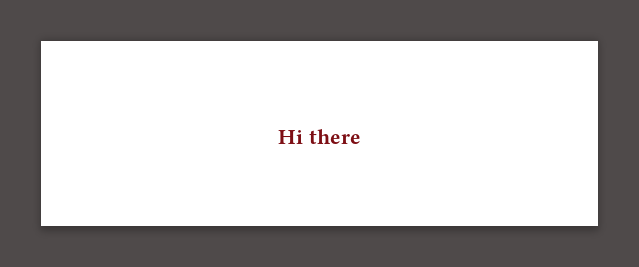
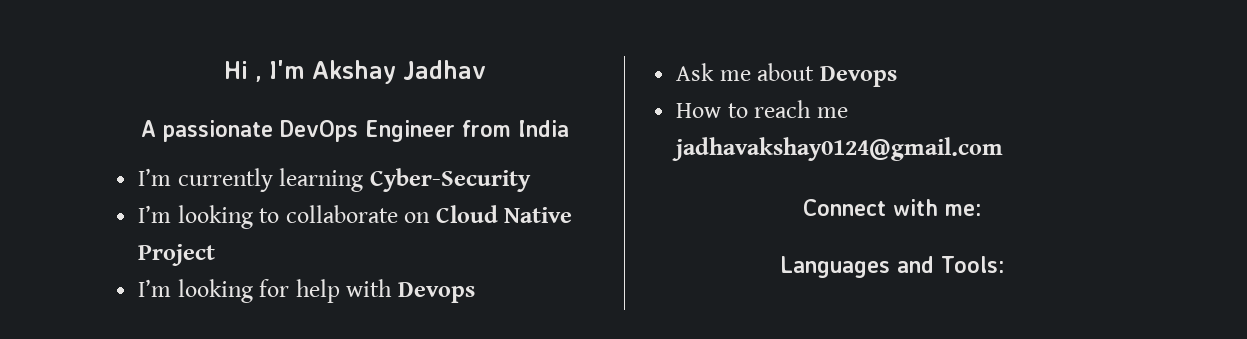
[308,129,361,144] there -> [254,60,486,84] [140,120,569,142] [138,168,531,192] [138,205,573,229] [138,244,216,266] [138,279,475,303] [676,63,897,87] [676,100,848,118] [672,137,1004,161] [803,199,982,216] [779,256,1006,278] , I'm Akshay Jadhav // A passionate DevOps Engineer from India // I’m currently learning Cyber-Security // I’m looking to collaborate on Cloud Native Project // I’m looking for help with Devops // Ask me about Devops // How to reach me jadhavakshay0124@gmail.com // Connect with me: // Languages and Tools:

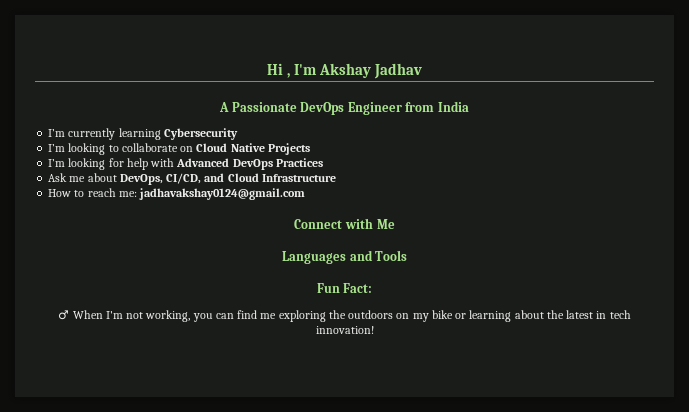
[162,120,273,142] passionate -> [231,102,297,112] Passionate
[369,168,531,192] Cyber-Security -> [163,128,238,140] Cybersecurity
[138,244,216,266] Project -> [267,143,310,155] Projects
[397,282,475,303] Devops -> [176,158,323,170] Advanced DevOps Practices
[819,66,897,87] Devops -> [119,173,336,185] DevOps, CI/CD, and Cloud Infrastructure
[816,107,848,118] me -> [118,191,137,197] me:
[945,204,982,216] me: -> [376,219,395,229] Me
[940,256,1006,273] Tools: -> [375,250,408,261] [316,283,373,293] [58,310,631,322] [315,326,374,334] Tools // Fun Fact: // ♂ When I'm not working, you can find me exploring the outdoors on my bike or learning about the latest in tech innovation!

